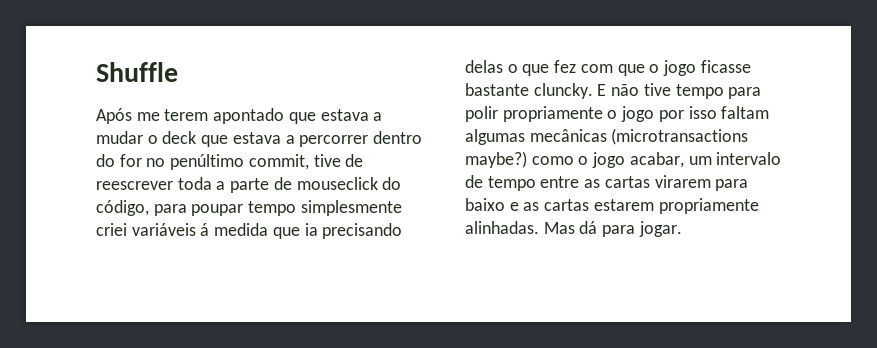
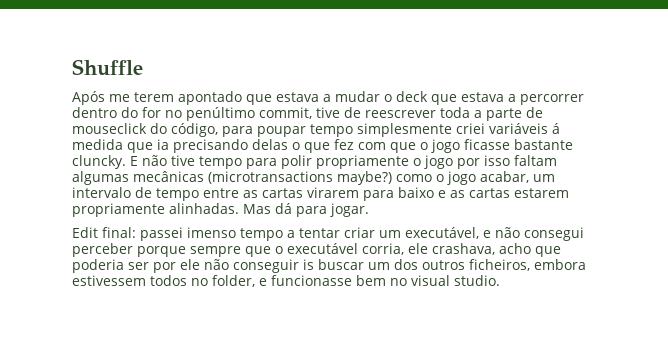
(682, 229) none -> [72,227,584,241] [72,243,561,257] [72,259,586,273] [72,275,500,287] // Edit final: passei imenso tempo a tentar criar um executável, e não consegui perceber porque sempre que o executável corria, ele crashava, acho que poderia ser por ele não conseguir is buscar um dos outros ficheiros, embora estivessem todos no folder, e funcionasse bem no visual studio.

